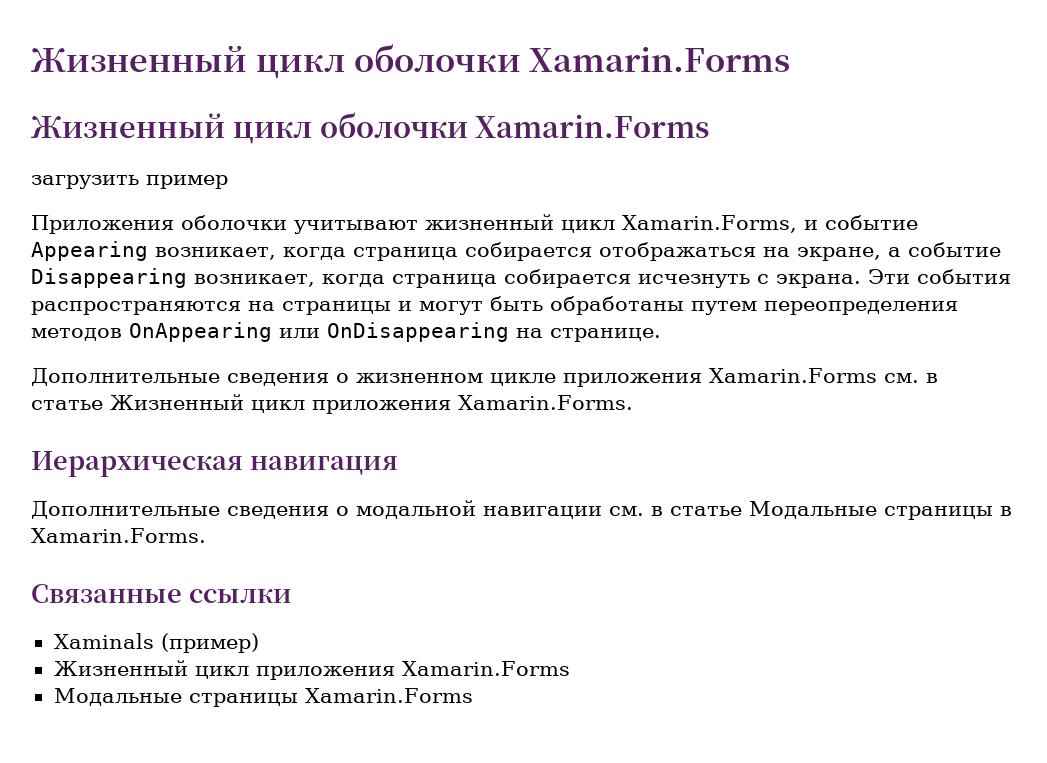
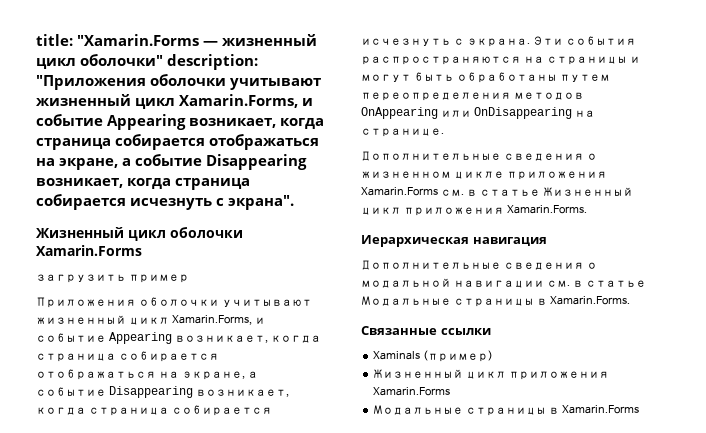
[31,43,791,78] Жизненный цикл оболочки Xamarin.Forms -> [36,34,318,46] [36,54,259,70] [36,74,322,90] [36,94,314,109] [36,114,325,130] [36,134,320,150] [36,154,308,170] [36,178,251,190] [36,194,295,210] title: "Xamarin.Forms — жизненный цикл оболочки" description: "Приложения оболочки учитывают жизненный цикл Xamarin.Forms, и событие Appearing возникает, когда страница собирается отображаться на экране, а событие Disappearing возникает, когда страница собирается исчезнуть с экрана".
(298, 700) none -> [549,407,560,414] в

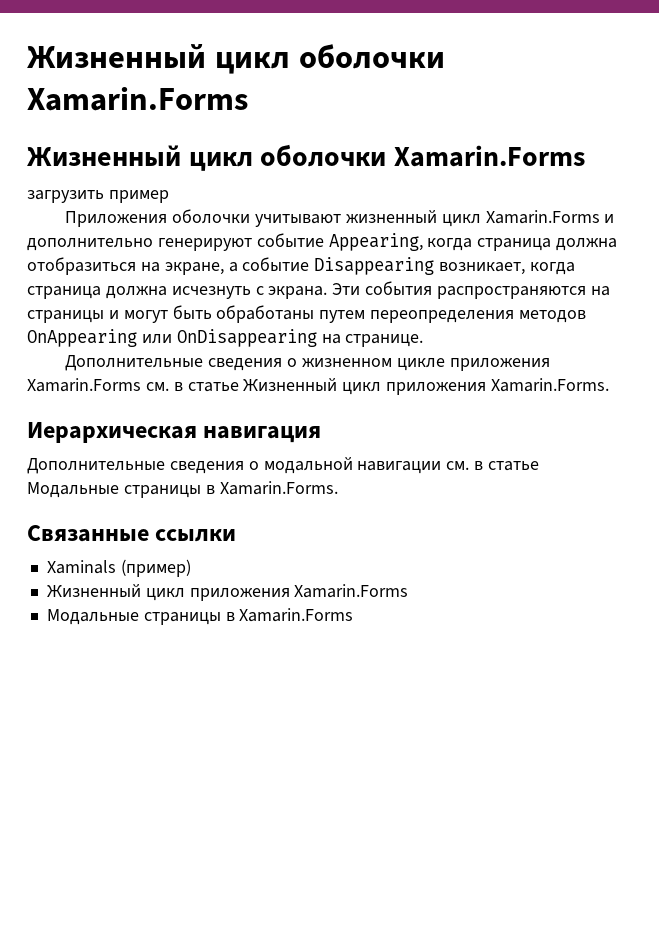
[36,34,318,46] [36,54,259,70] [36,74,322,90] [36,94,314,109] [36,114,325,130] [36,134,320,150] [36,154,308,170] [36,178,251,190] [36,194,295,210] title: "Xamarin.Forms — жизненный цикл оболочки" description: "Приложения оболочки учитывают жизненный цикл Xamarin.Forms, и событие Appearing возникает, когда страница собирается отображаться на экране, а событие Disappearing возникает, когда страница собирается исчезнуть с экрана". -> [27,44,445,74] [27,87,248,111] Жизненный цикл оболочки Xamarin.Forms
[171,315,265,325] [36,332,321,344] [36,351,219,362] [36,369,258,380] [36,386,289,398] [36,405,272,416] Xamarin.Forms, и событие Appearing возникает, когда страница собирается отображаться на экране, а событие Disappearing возникает, когда страница собирается -> [485,210,615,224] [27,233,618,251] [27,257,576,275] [27,286,167,299] Xamarin.Forms и дополнительно генерируют событие Appearing, когда страница должна отобразиться на экране, а событие Disappearing возникает, когда страница должна

